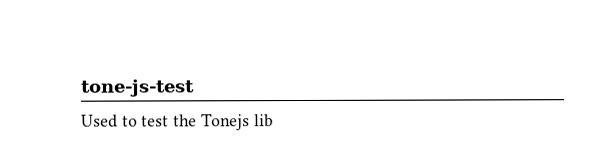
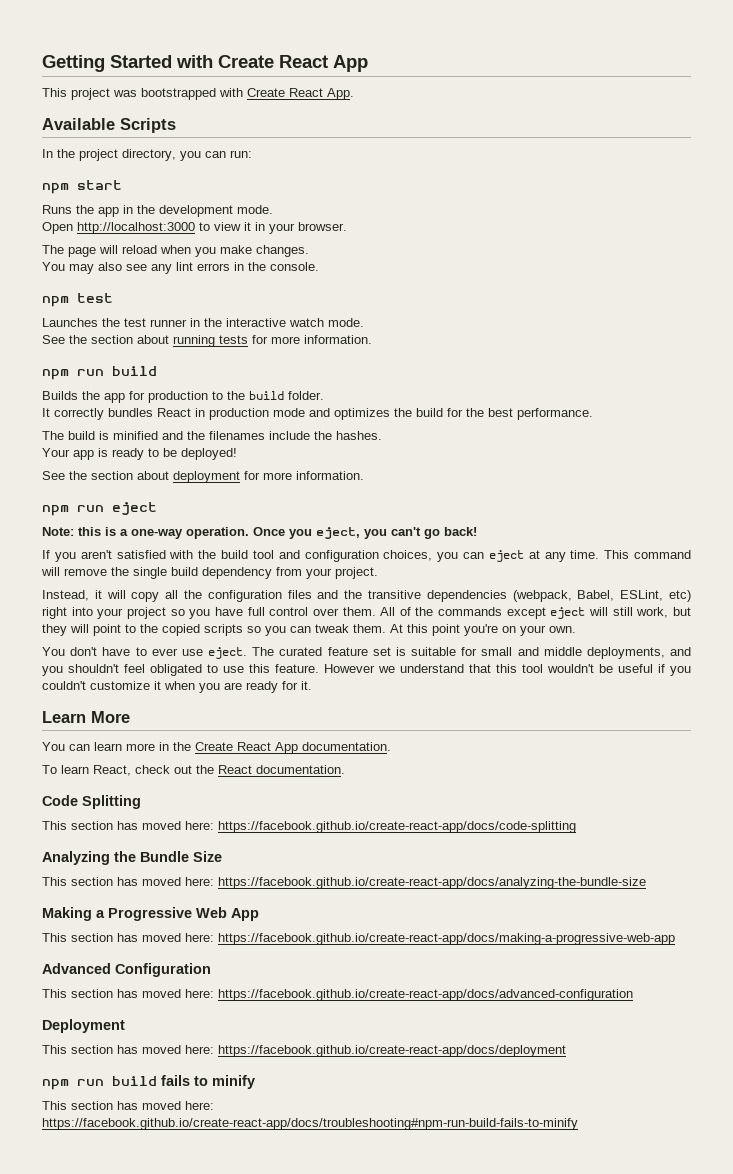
[81,79,195,97] [81,113,274,131] tone-js-test // Used to test the Tonejs lib -> [42,55,368,72] [42,88,354,100] [42,118,176,133] [42,149,252,161] [42,180,122,194] [42,205,273,217] [42,222,347,234] [42,245,309,257] [42,262,319,274] [42,293,113,307] [42,318,364,327] [42,335,372,347] [42,366,157,380] [42,391,324,403] [42,408,593,420] [42,431,382,440] [42,448,237,460] [42,471,364,483] [42,502,157,516] [42,527,477,539] [42,550,691,562] [41,567,378,579] [42,590,691,602] [42,607,691,619] [42,624,576,636] [42,647,691,659] [42,664,691,676] [42,681,312,693] [42,711,130,723] [42,742,391,754] [42,765,345,776] [42,795,141,809] [42,821,576,833] [42,851,222,865] [42,877,646,889] [42,907,259,921] [42,933,675,945] [42,963,211,977] [42,989,633,1001] [42,1019,125,1033] [42,1045,566,1057] [42,1075,255,1090] [42,1101,214,1110] [42,1118,578,1130] Getting Started with Create React App // This project was bootstrapped with Create React App. // Available Scripts // In the project directory, you can run: // npm start // Runs the app in the development mode. // Open http://localhost:3000 to view it in your browser. // The page will reload when you make changes. // You may also see any lint errors in the console. // npm test // Launches the test runner in the interactive watch mode. // See the section about running tests for more information. // npm run build // Builds the app for production to the build folder. // It correctly bundles React in production mode and optimizes the build for the best performance. // The build is minified and the filenames include the hashes. // Your app is ready to be deployed! // See the section about deployment for more information. // npm run eject // Note: this is a one-way operation. Once you eject, you can't go back! // If you aren't satisfied with the build tool and configuration choices, you can eject at any time. This command will remove the single build dependency from your project. // Instead, it will copy all the configuration files and the transitive dependencies (webpack, Babel, ESLint, etc) right into your project so you have full control over them. All of the commands except eject will still work, but they will point to the copied scripts so you can tweak them. At this point you're on your own. // You don't have to ever use eject. The curated feature set is suitable for small and middle deployments, and you shouldn't feel obligated to use this feature. However we understand that this tool wouldn't be useful if you couldn't customize it when you are ready for it. // Learn More // You can learn more in the Create React App documentation. // To learn React, check out the React documentation. // Code Splitting // This section has moved here: https://facebook.github.io/create-react-app/docs/code-splitting // Analyzing the Bundle Size // This section has moved here: https://facebook.github.io/create-react-app/docs/analyzing-the-bundle-size // Making a Progressive Web App // This section has moved here: https://facebook.github.io/create-react-app/docs/making-a-progressive-web-app // Advanced Configuration // This section has moved here: https://facebook.github.io/create-react-app/docs/advanced-configuration // Deployment // This section has moved here: https://facebook.github.io/create-react-app/docs/deployment // npm run build fails to minify // This section has moved here: https://facebook.github.io/create-react-app/docs/troubleshooting#npm-run-build-fails-to-minify

